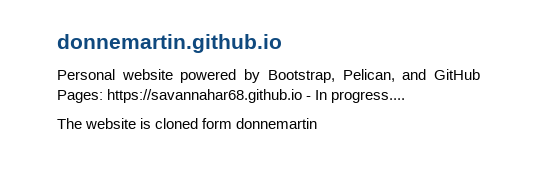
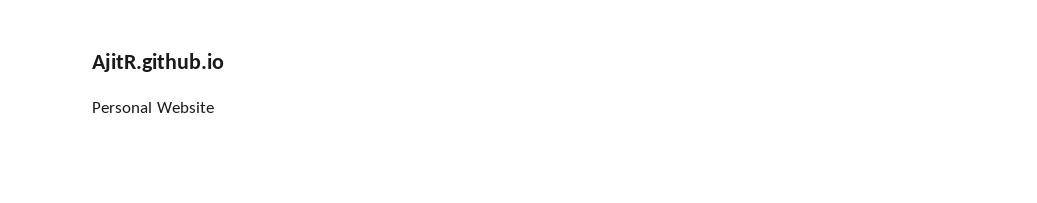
[57,34,282,53] donnemartin.github.io -> [92,53,224,72] AjitR.github.io
[121,69,481,83] [57,89,406,103] [57,118,318,129] website powered by Bootstrap, Pelican, and GitHub Pages: https://savannahar68.github.io - In progress.... // The website is cloned form donnemartin -> [156,102,214,113] Website

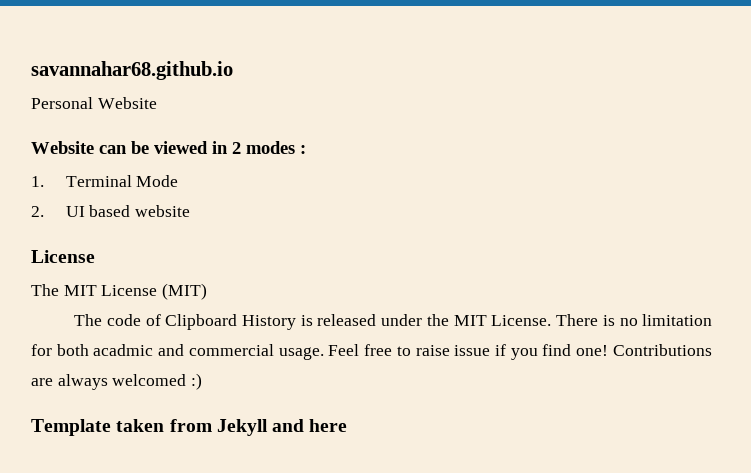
[92,53,224,72] AjitR.github.io -> [31,61,233,80] savannahar68.github.io
(214, 107) none -> [31,141,306,154] [31,175,179,187] [31,205,190,217] [31,250,95,263] [31,283,208,300] [74,314,713,330] [31,344,712,360] [31,373,203,390] [31,419,348,436] // Website can be viewed in 2 modes : // 1. Terminal Mode // 2. UI based website // License // The MIT License (MIT) // The code of Clipboard History is released under the MIT License. There is no limitation for both acadmic and commercial usage. Feel free to raise issue if you find one! Contributions are always welcomed :) // Template taken from Jekyll and here

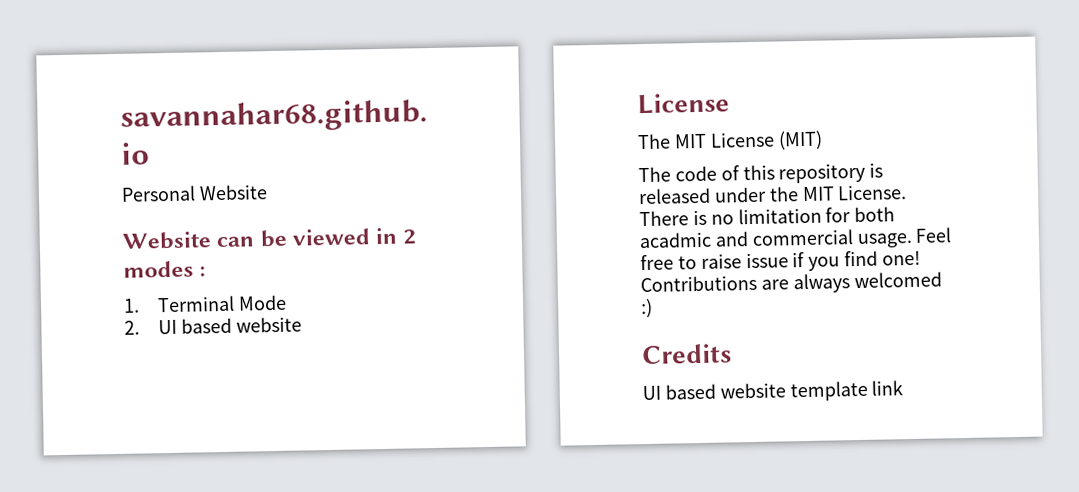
[165,314,297,330] Clipboard History -> [742,162,867,184] this repository
[31,419,348,436] Template taken from Jekyll and here -> [641,343,732,365] [642,380,904,402] Credits // UI based website template link

